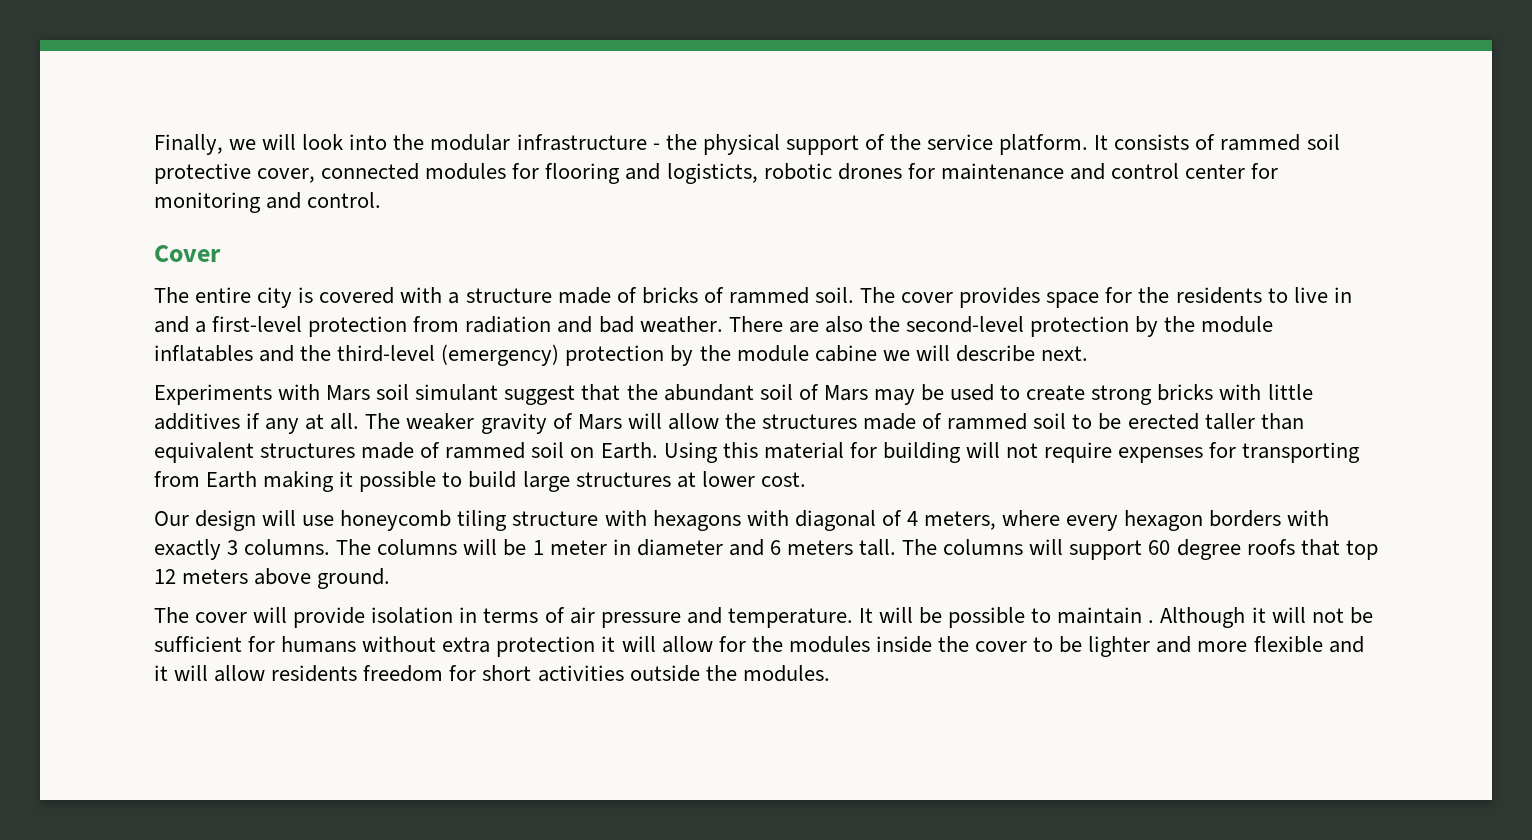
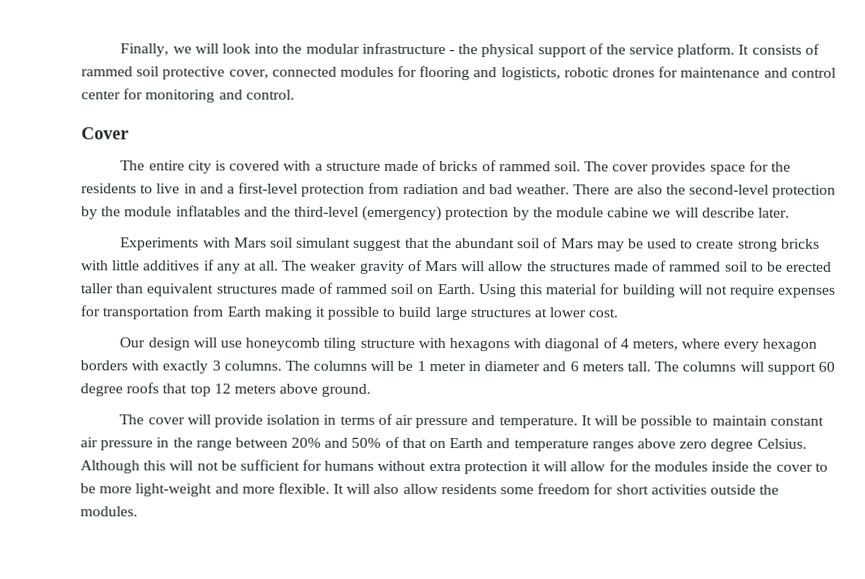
[1040,346,1088,361] next. -> [757,207,790,218] later.
[1242,442,1361,463] transporting -> [102,306,190,320] transportation
[1148,607,1266,628] . Although it -> [769,416,824,426] [80,436,807,452] [80,460,167,474] constant air pressure in the range between 20% and 50% of that on Earth and temperature ranges above zero degree Celsius. Although this
[1088,636,1364,657] [154,665,209,681] lighter and more flexible and it will -> [99,482,400,497] more light-weight and more flexible. It will also
(358, 673) none -> [500,487,535,495] some

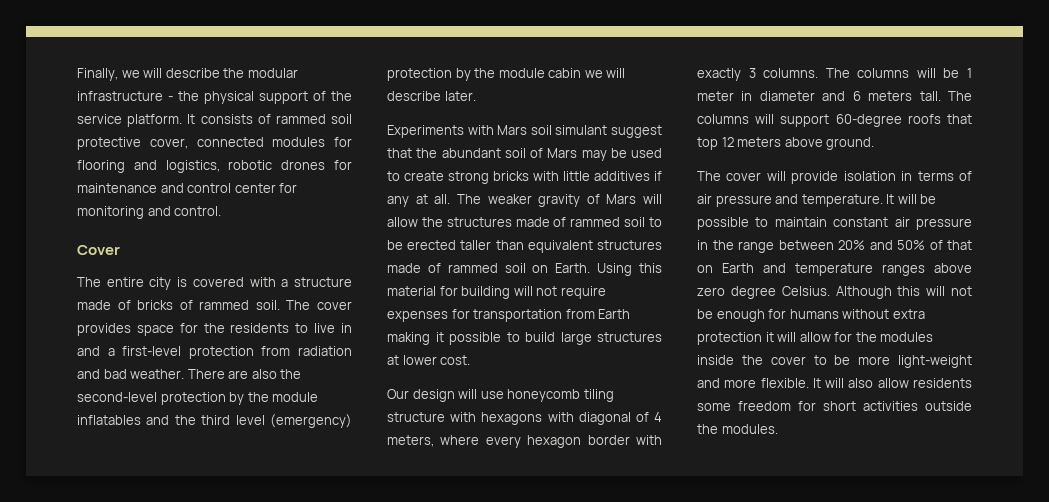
[222,43,280,54] look into -> [165,68,220,78] describe
[500,67,561,81] logisticts, -> [165,160,220,173] logistics,
[294,206,360,217] third-level -> [201,415,265,425] third level
[607,207,650,218] cabine -> [548,68,582,78] cabin
[80,360,128,371] borders -> [587,435,630,445] border
[817,361,835,372] [80,383,123,397] 60 degree -> [835,114,902,127] 60-degree
[239,459,300,471] sufficient -> [716,309,765,322] enough

